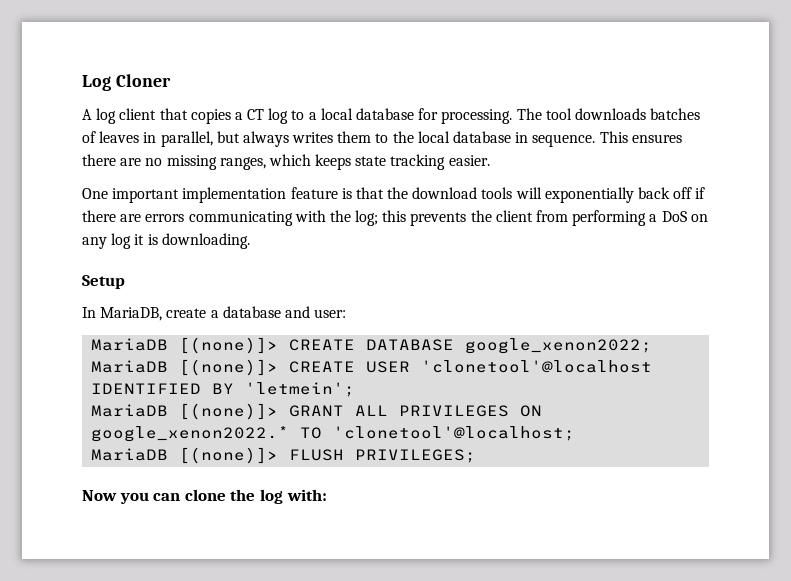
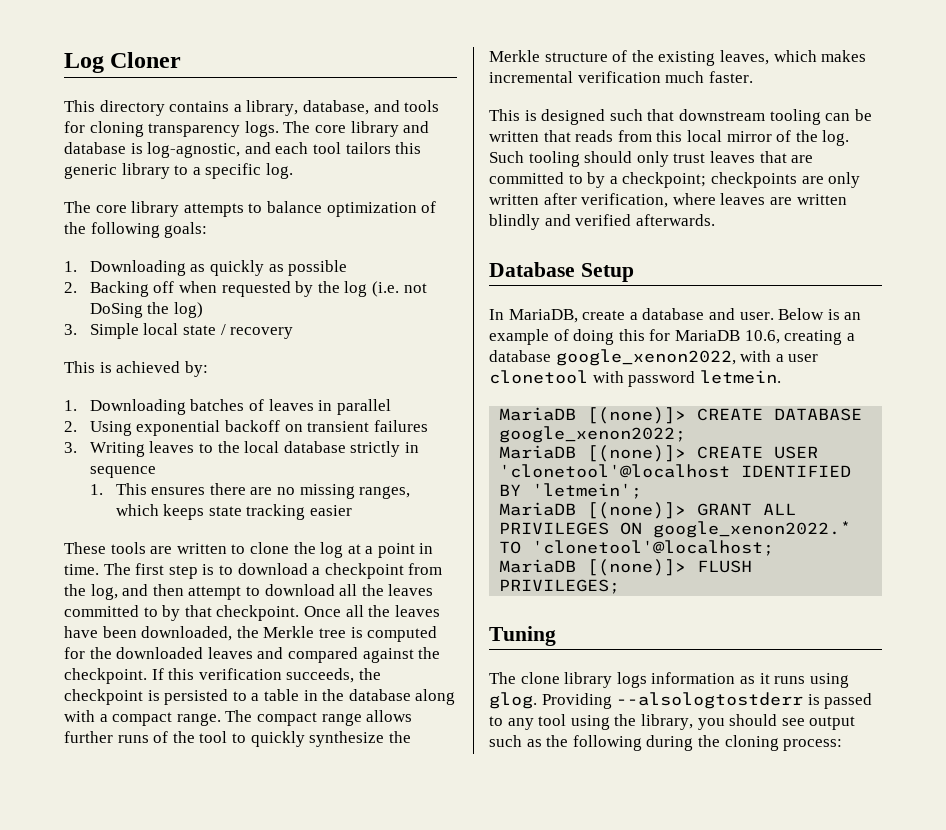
[82,108,701,124] [82,131,596,147] A log client that copies a CT log to a local database for processing. The tool downloads batches of leaves in parallel, but always writes them to the local database in sequence. -> [64,100,440,116] [64,121,430,137] [64,142,422,158] [64,163,293,179] [64,201,437,217] [64,222,208,238] [64,260,348,276] [64,281,427,297] [89,302,203,318] [64,323,294,339] [64,361,208,377] [64,399,391,415] [64,420,428,436] [64,441,419,457] [89,466,156,478] [89,484,103,495] This directory contains a library, database, and tools for cloning transparency logs. The core library and database is log-agnostic, and each tool tailors this generic library to a specific log. // The core library attempts to balance optimization of the following goals: // 1. Downloading as quickly as possible // 2. Backing off when requested by the log (i.e. not DoSing the log) // 3. Simple local state / recovery // This is achieved by: // 1. Downloading batches of leaves in parallel // 2. Using exponential backoff on transient failures // 3. Writing leaves to the local database strictly in sequence // 1.
[448,155,490,166] [82,187,706,203] [82,210,708,226] [82,233,250,249] easier. // One important implementation feature is that the download tools will exponentially back off if there are errors communicating with the log; this prevents the client from performing a DoS on any log it is downloading. // -> [309,505,352,516] [64,542,434,558] [64,563,443,579] [64,584,434,600] [64,605,440,621] [64,626,438,642] [64,647,441,663] [64,668,381,684] [64,689,456,705] [64,710,413,726] [64,731,411,747] [489,50,867,66] [489,71,753,83] [489,109,872,125] [489,130,850,146] [489,151,814,167] [489,172,861,188] [489,193,847,208] [489,214,715,230] [489,262,575,277] easier // These tools are written to clone the log at a point in time. The first step is to download a checkpoint from the log, and then attempt to download all the leaves committed to by that checkpoint. Once all the leaves have been downloaded, the Merkle tree is computed for the downloaded leaves and compared against the checkpoint. If this verification succeeds, the checkpoint is persisted to a table in the database along with a compact range. The compact range allows further runs of the tool to quickly synthesize the Merkle structure of the existing leaves, which makes incremental verification much faster. // This is designed such that downstream tooling can be written that reads from this local mirror of the log. Such tooling should only trust leaves that are committed to by a checkpoint; checkpoints are only written after verification, where leaves are written blindly and verified afterwards. // Database
[314,309,347,318] user: -> [739,308,862,320] [489,329,855,345] [489,349,819,366] [489,370,781,387] user. Below is an example of doing this for MariaDB 10.6, creating a database google_xenon2022, with a user clonetool with password letmein.
[82,489,327,504] Now you can clone the log with: -> [489,626,556,646] [489,672,849,688] [489,692,873,709] [489,714,856,730] [489,735,843,751] Tuning // The clone library logs information as it runs using glog. Providing --alsologtostderr is passed to any tool using the library, you should see output such as the following during the cloning process:

